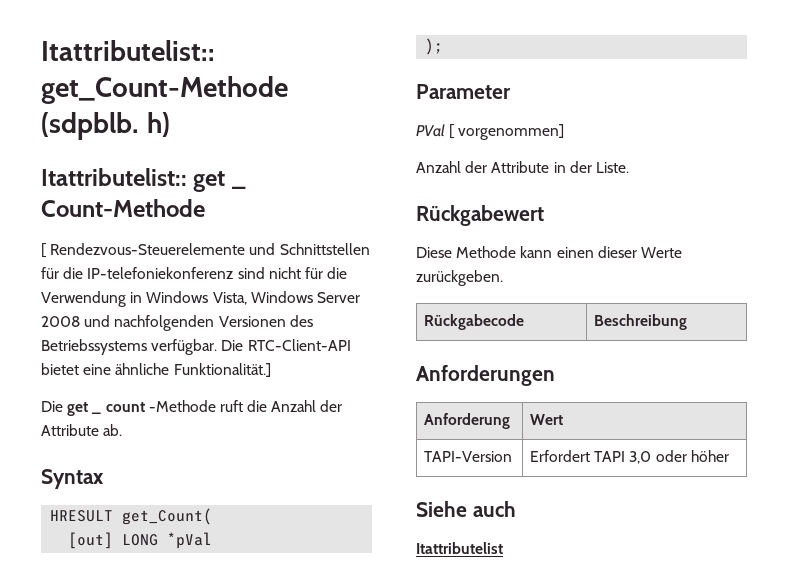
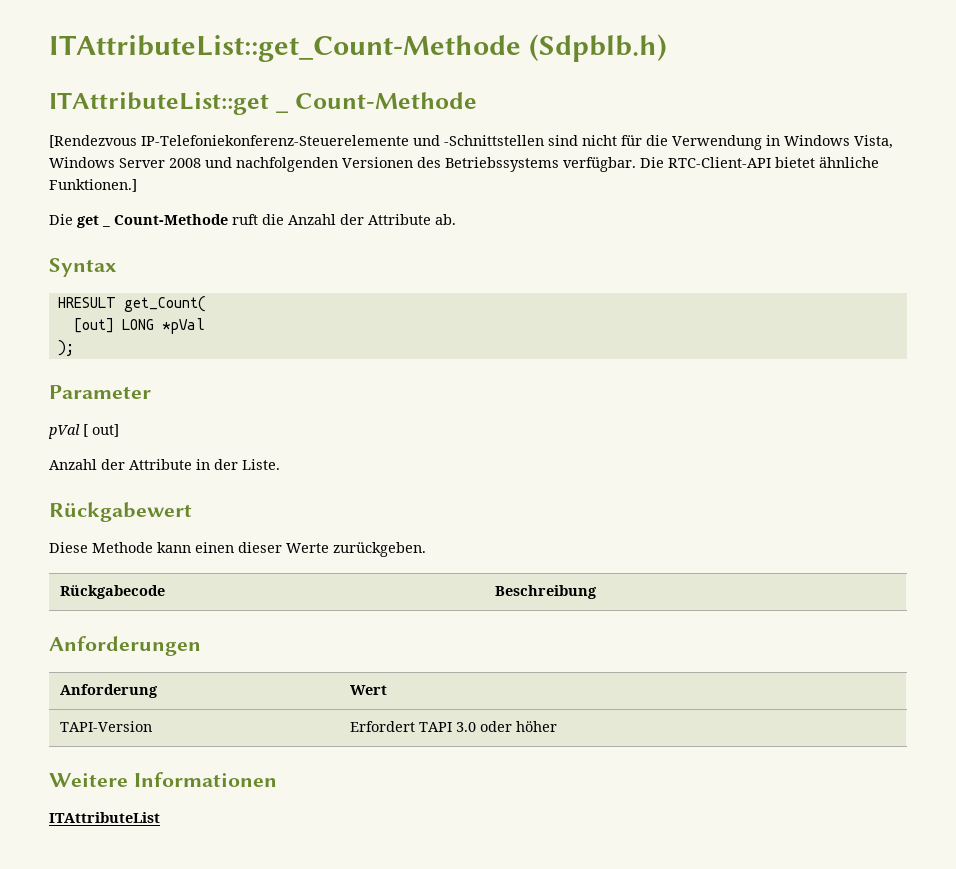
[41,40,215,61] [41,76,288,104] [41,112,170,140] [41,168,246,192] [41,199,205,217] [41,243,370,258] [41,267,234,279] Itattributelist:: get_Count-Methode (sdpblb. h) // Itattributelist:: get _ Count-Methode // [ Rendezvous-Steuerelemente und Schnittstellen für die IP-telefoniekonferenz -> [49,34,667,62] [49,92,289,115] [294,92,477,109] [49,135,544,148] ITAttributeList::get_Count-Methode (Sdpblb.h) // ITAttributeList::get _ Count-Methode // [Rendezvous IP-Telefoniekonferenz-Steuerelemente und -Schnittstellen
[83,363,271,377] eine ähnliche Funktionalität.] -> [819,157,879,168] [49,179,137,192] ähnliche Funktionen.]
[105,400,216,412] count -Methode -> [114,214,228,225] Count-Methode
[416,124,565,140] PVal [ vorgenommen] -> [48,424,119,439] pVal [ out]
[629,451,652,464] 3,0 -> [455,722,476,732] 3.0
[416,501,516,517] [416,542,503,554] Siehe auch // Itattributelist -> [49,772,277,787] [49,812,160,823] Weitere Informationen // ITAttributeList

